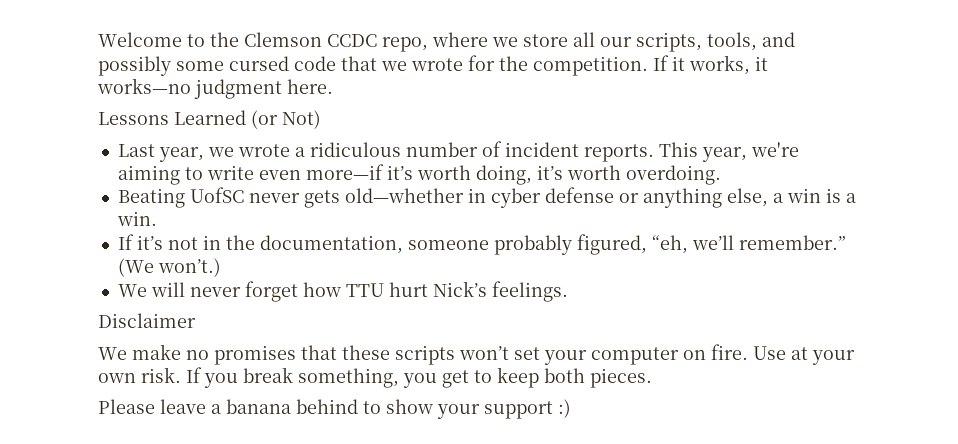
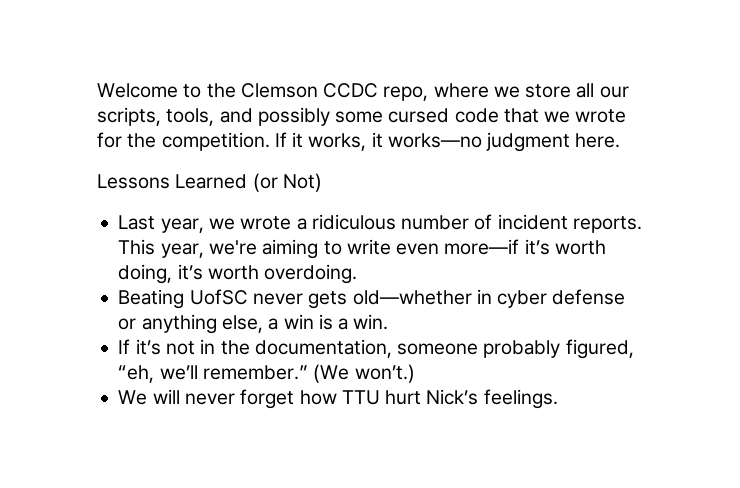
[98,313,196,328] [98,344,855,365] [98,367,652,388] [98,399,571,419] // Disclaimer // We make no promises that these scripts won’t set your computer on fire. Use at your own risk. If you break something, you get to keep both pieces. // Please leave a banana behind to show your support :) -> (558, 399) none

